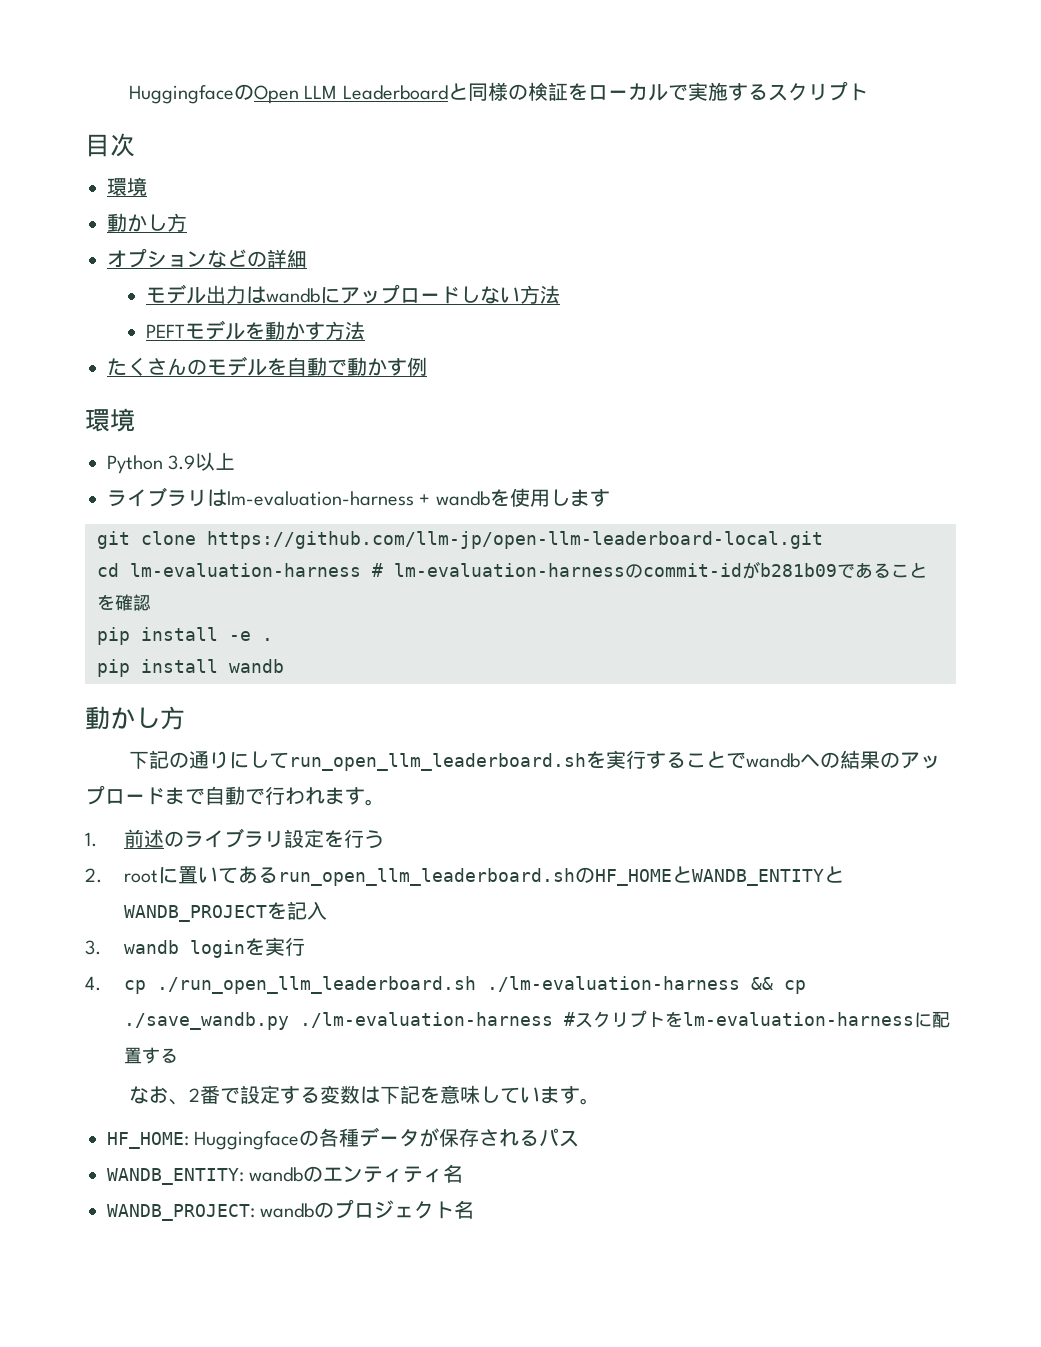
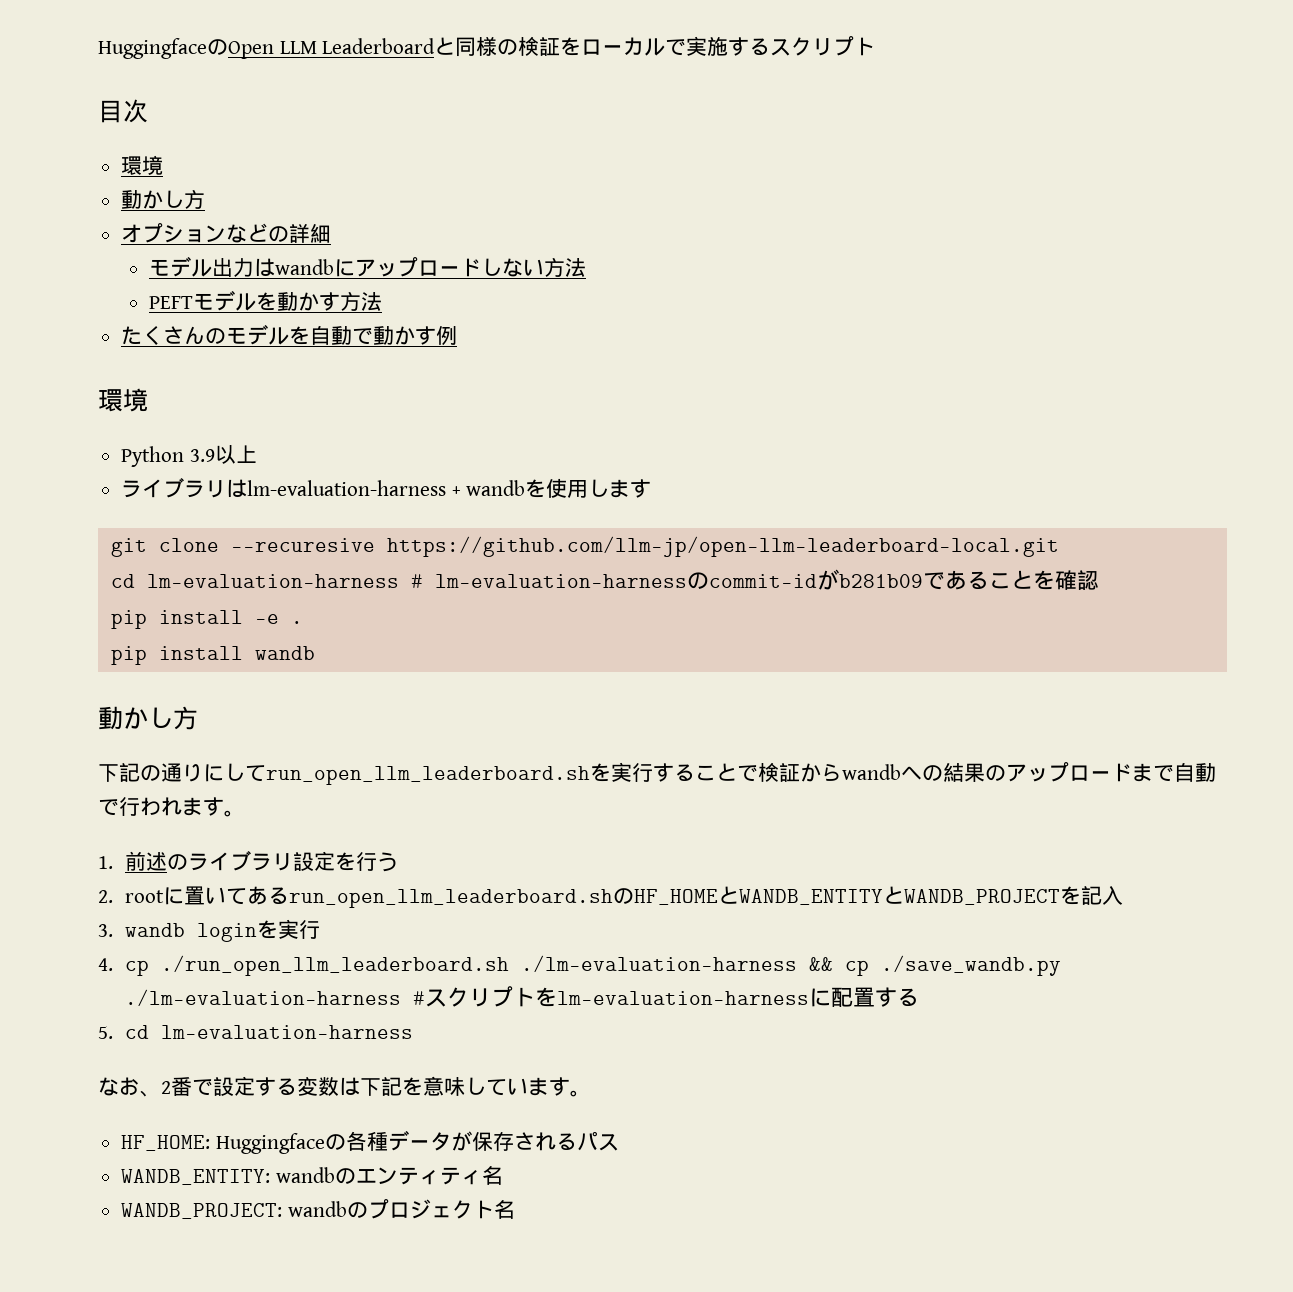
(196, 538) none -> [230,538,375,552] --recuresive
(746, 760) none -> [758,762,842,782] 検証から
(178, 1055) none -> [98,1025,414,1039] // 5. cd lm-evaluation-harness

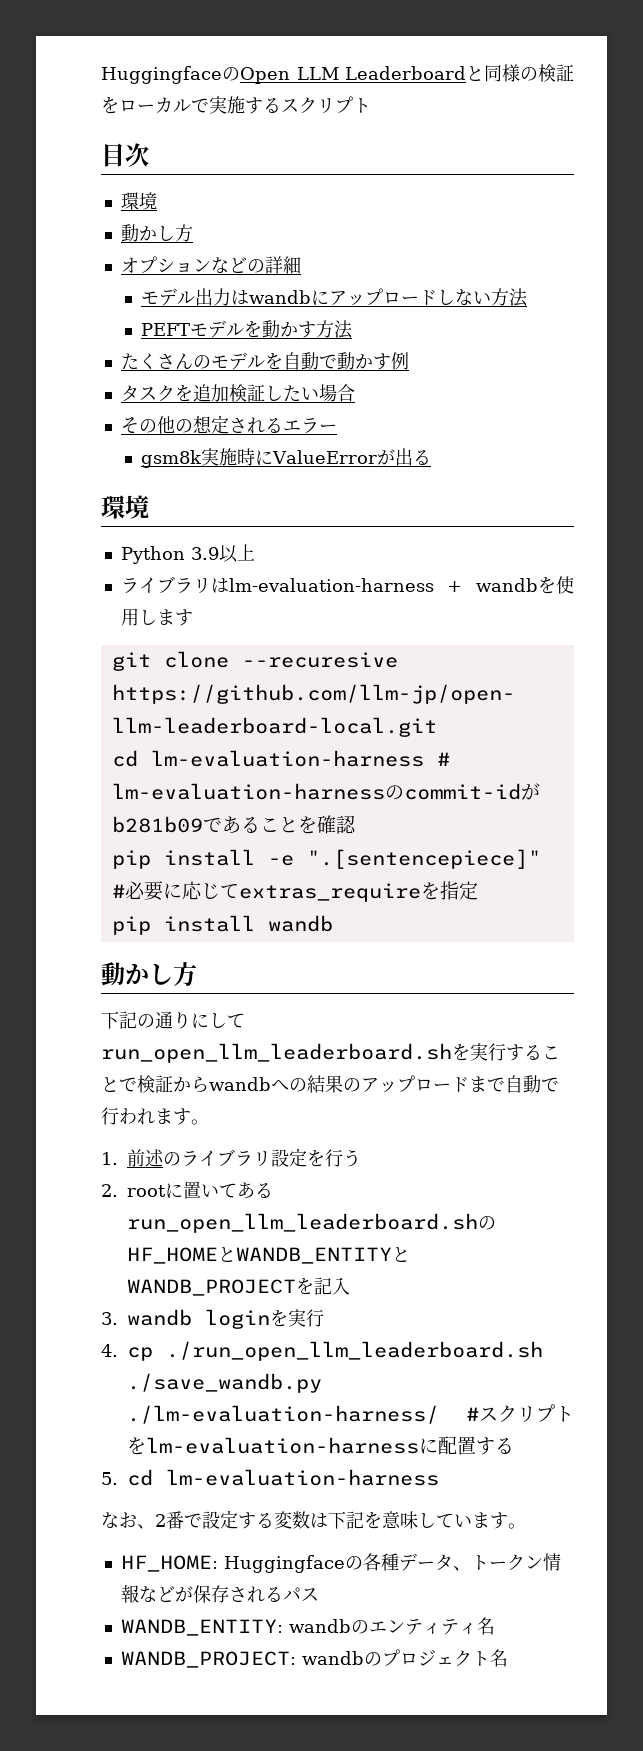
(458, 336) none -> [120,384,355,402] [120,415,337,434] [140,448,431,468] // タスクを追加検証したい場合 // その他の想定されるエラー // gsm8k実施時にValueErrorが出る
[290,621,303,624] . -> [306,849,541,869] [111,881,478,902] ".[sentencepiece]" #必要に応じてextras_requireを指定
[521,955,1062,976] [125,989,402,1006] ./lm-evaluation-harness && cp ./save_wandb.py ./lm-evaluation-harness -> [127,1373,322,1393] [127,1405,439,1424] ./save_wandb.py ./lm-evaluation-harness/
(451, 1141) none -> [452,1553,561,1571] [120,1584,175,1603] 、トークン情報など

